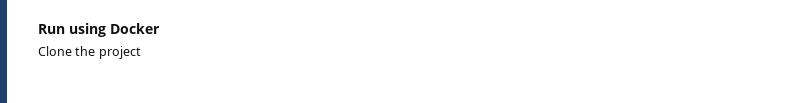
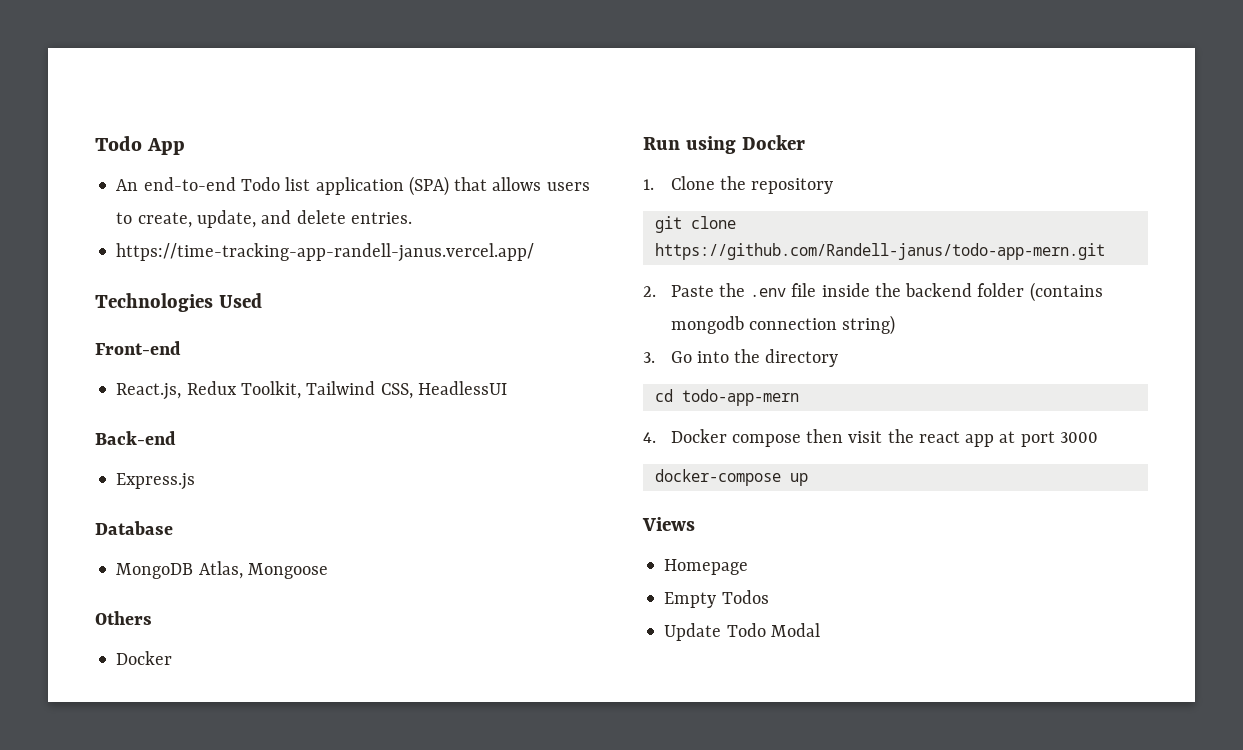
(38, 29) none -> [95,136,186,155] [116,176,590,196] [116,210,412,228] [116,243,535,262] [95,293,262,312] [95,341,181,355] [116,381,507,400] [95,431,176,445] [116,473,196,490] [95,521,173,535] [116,561,328,579] [95,611,152,625] [116,651,173,665] Todo App // An end-to-end Todo list application (SPA) that allows users to create, update, and delete entries. // https://time-tracking-app-randell-janus.vercel.app/ // Technologies Used // Front-end // React.js, Redux Toolkit, Tailwind CSS, HeadlessUI // Back-end // Express.js // Database // MongoDB Atlas, Mongoose // Others // Docker //
(160, 28) none -> [643,179,654,190] 1.
[98,46,141,59] project -> [751,178,834,194] [654,216,736,233] [654,243,1105,260] [643,282,1103,302] [670,315,896,335] [643,349,839,367] [654,389,799,406] [643,429,1098,447] [654,469,808,486] [642,517,695,531] [664,559,749,575] [664,590,769,608] [664,623,820,641] repository // git clone https://github.com/Randell-janus/todo-app-mern.git // 2. Paste the .env file inside the backend folder (contains mongodb connection string) // 3. Go into the directory // cd todo-app-mern // 4. Docker compose then visit the react app at port 3000 // docker-compose up // Views // Homepage // Empty Todos // Update Todo Modal

